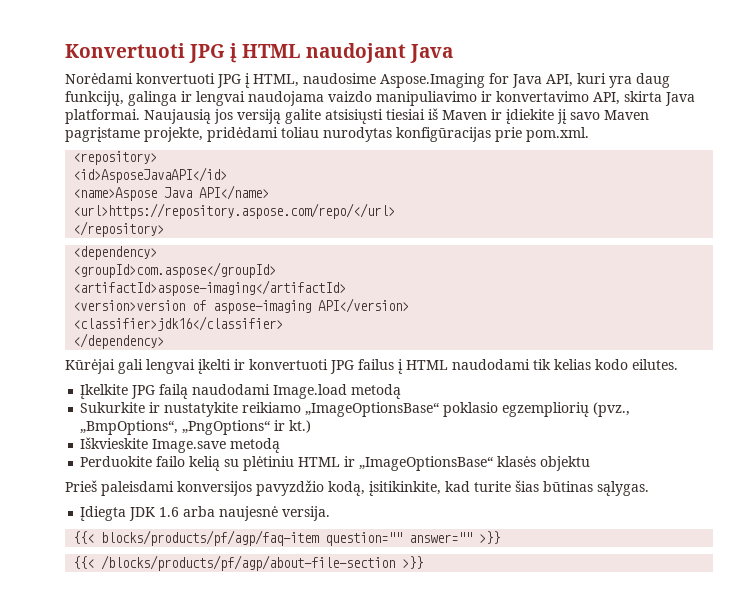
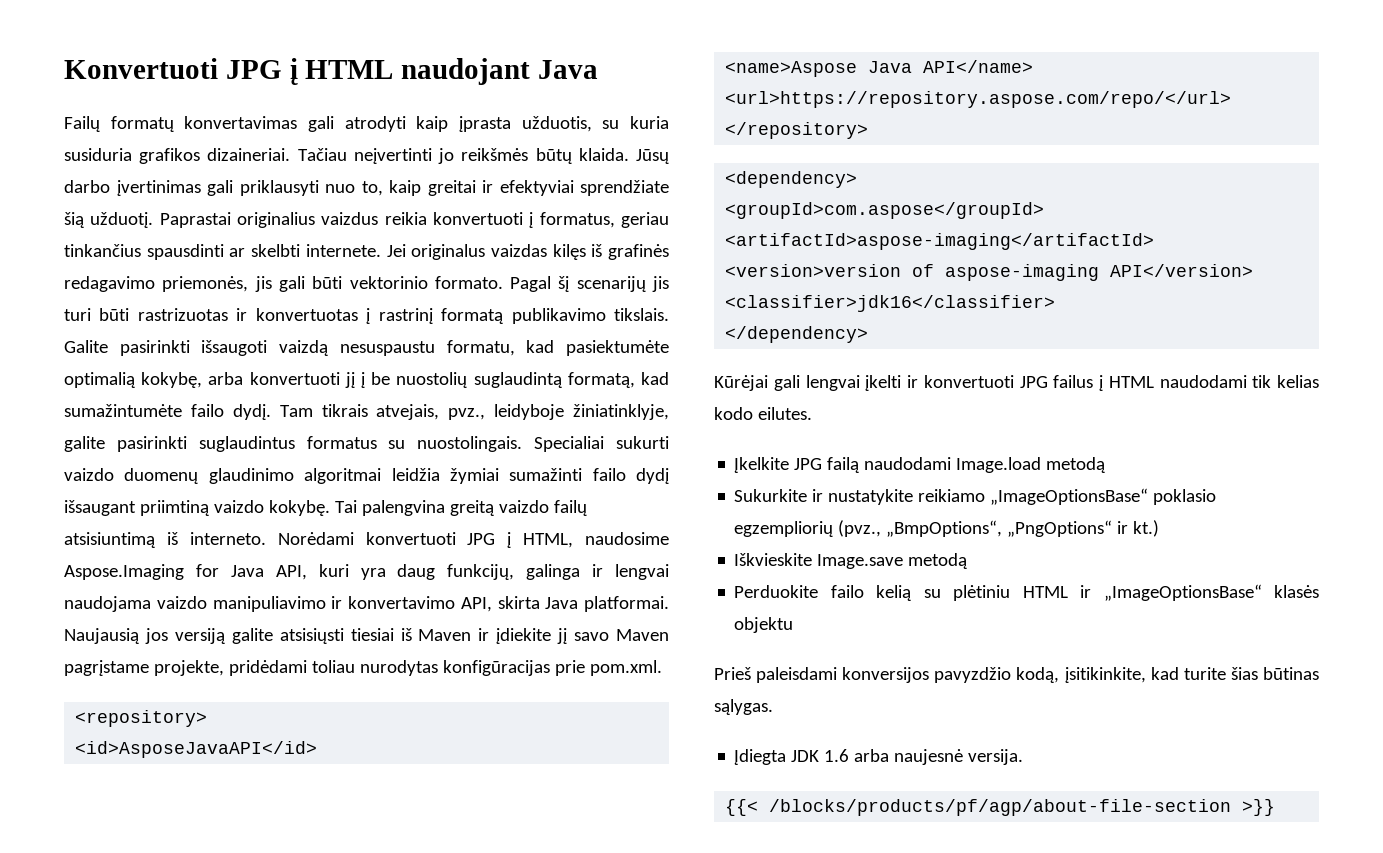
(453, 53) none -> [64,116,669,132] [64,148,669,164] [64,180,669,196] [64,212,669,228] [64,244,669,260] [64,276,669,292] [64,308,669,324] [64,340,669,356] [64,372,669,388] [64,404,669,420] [64,436,669,452] [64,468,669,484] [64,500,587,516] [64,532,266,548] Failų formatų konvertavimas gali atrodyti kaip įprasta užduotis, su kuria susiduria grafikos dizaineriai. Tačiau neįvertinti jo reikšmės būtų klaida. Jūsų darbo įvertinimas gali priklausyti nuo to, kaip greitai ir efektyviai sprendžiate šią užduotį. Paprastai originalius vaizdus reikia konvertuoti į formatus, geriau tinkančius spausdinti ar skelbti internete. Jei originalus vaizdas kilęs iš grafinės redagavimo priemonės, jis gali būti vektorinio formato. Pagal šį scenarijų jis turi būti rastrizuotas ir konvertuotas į rastrinį formatą publikavimo tikslais. Galite pasirinkti išsaugoti vaizdą nesuspaustu formatu, kad pasiektumėte optimalią kokybę, arba konvertuoti jį į be nuostolių suglaudintą formatą, kad sumažintumėte failo dydį. Tam tikrais atvejais, pvz., leidyboje žiniatinklyje, galite pasirinkti suglaudintus formatus su nuostolingais. Specialiai sukurti vaizdo duomenų glaudinimo algoritmai leidžia žymiai sumažinti failo dydį išsaugant priimtiną vaizdo kokybę. Tai palengvina greitą vaizdo failų atsisiuntimą iš interneto.
[73,530,501,546] // {{< blocks/products/pf/agp/faq-item question="" answer="" >}} -> (1024, 757) none

